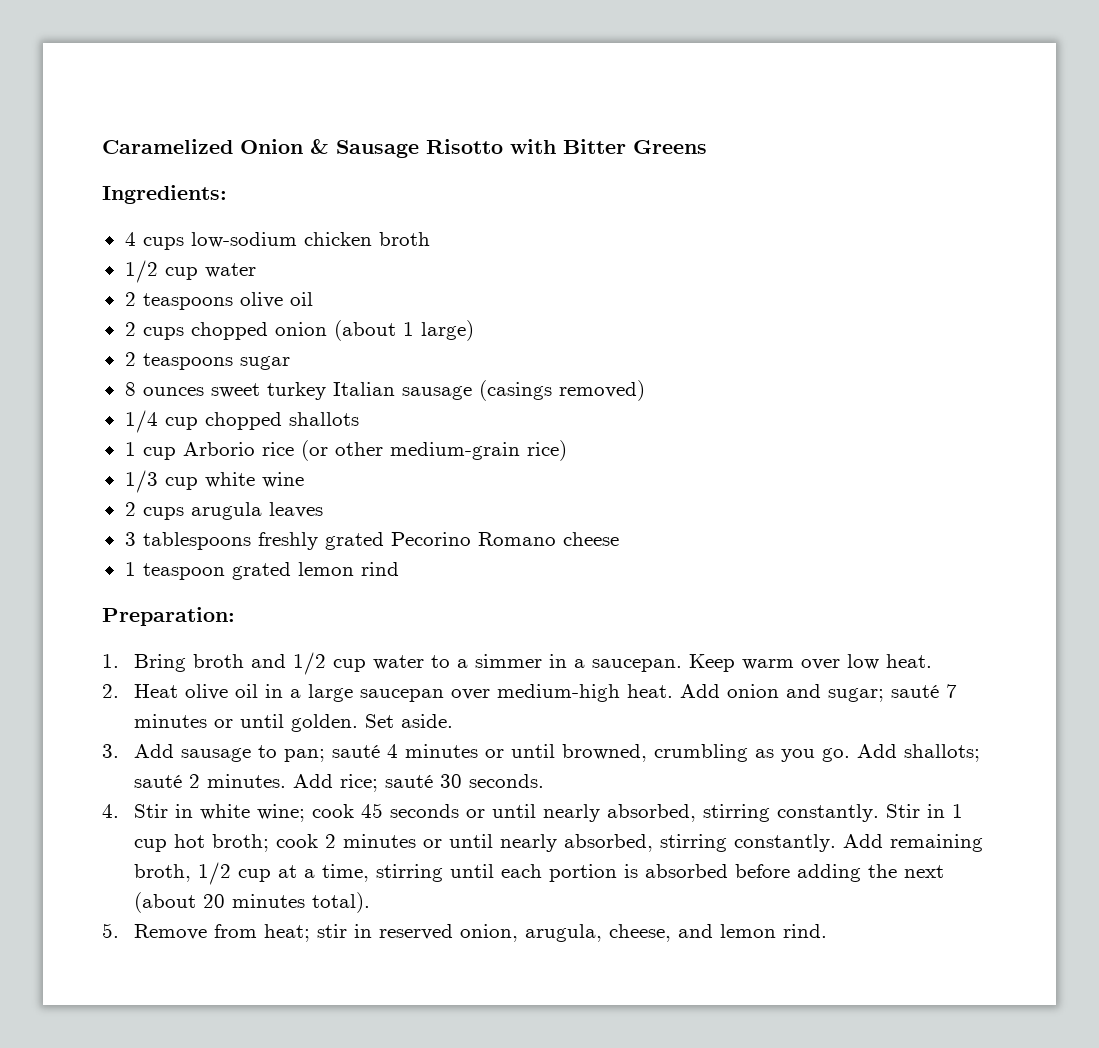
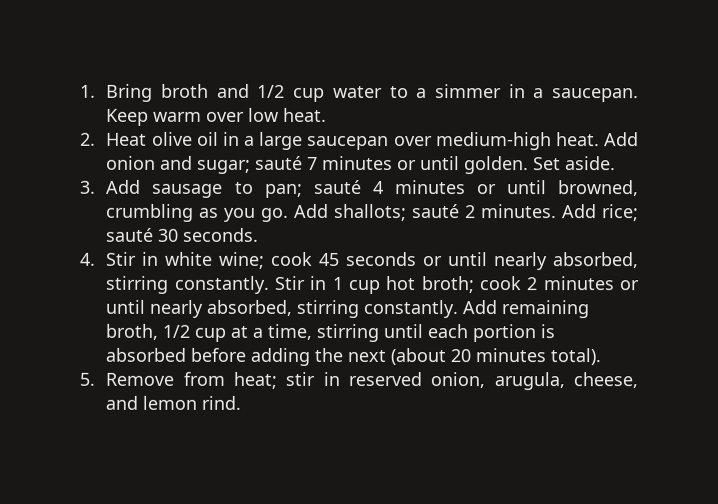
[102,139,707,158] [102,185,227,204] [124,232,430,250] [124,260,256,283] [124,292,313,310] [124,320,474,341] [124,352,290,370] [124,380,645,401] [124,410,359,433] [124,440,567,461] [124,470,304,493] [124,502,323,520] [124,532,619,550] [124,562,399,580] [102,607,235,626] Caramelized Onion & Sausage Risotto with Bitter Greens // Ingredients: // 4 cups low-sodium chicken broth // 1/2 cup water // 2 teaspoons olive oil // 2 cups chopped onion (about 1 large) // 2 teaspoons sugar // 8 ounces sweet turkey Italian sausage (casings removed) // 1/4 cup chopped shallots // 1 cup Arborio rice (or other medium-grain rice) // 1/3 cup white wine // 2 cups arugula leaves // 3 tablespoons freshly grated Pecorino Romano cheese // 1 teaspoon grated lemon rind // Preparation: // -> (80, 91) none

